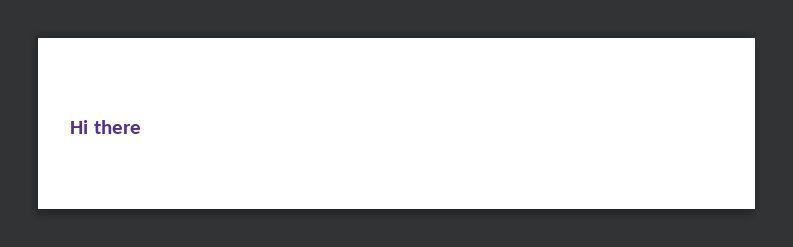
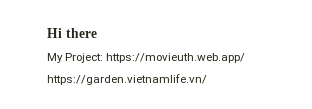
(141, 127) none -> [47,53,246,63] [47,74,207,85] // My Project: https://movieuth.web.app/ // https://garden.vietnamlife.vn/

